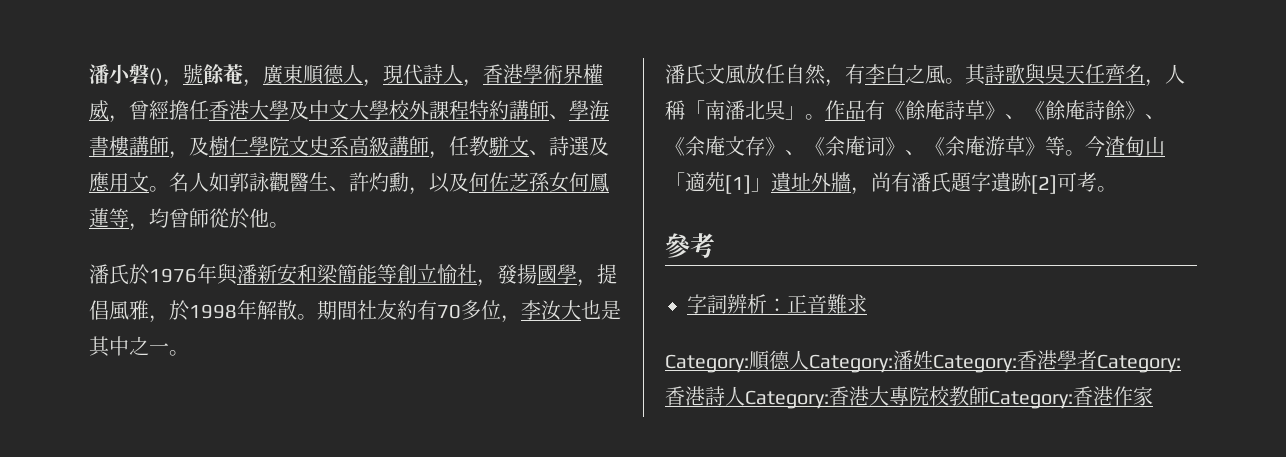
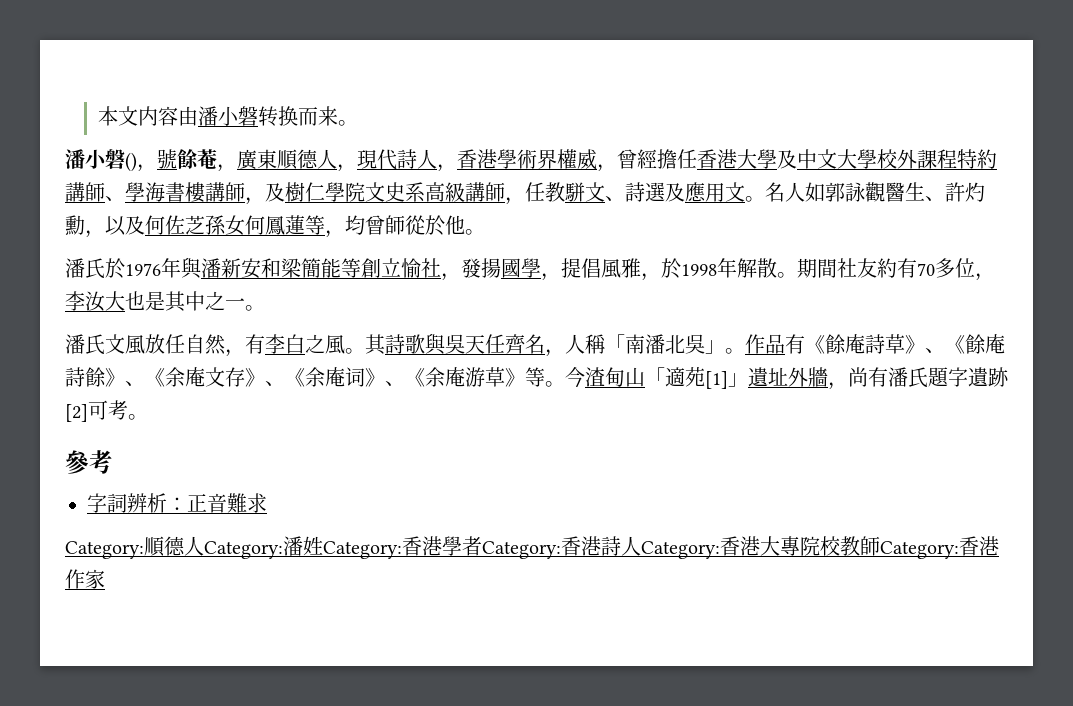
(89, 74) none -> [97,106,358,127] 本文内容由潘小磐转换而来。 //

